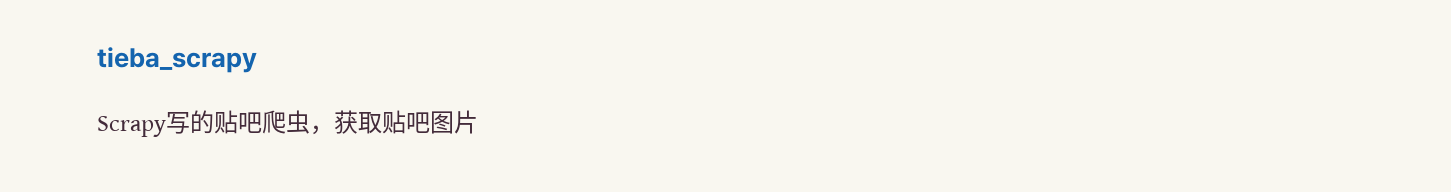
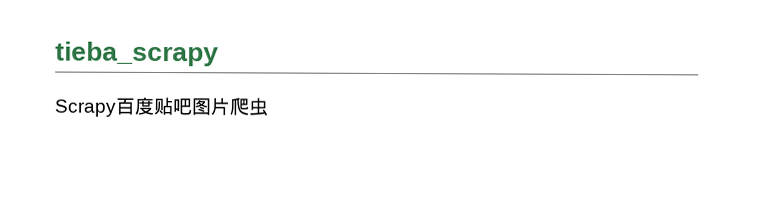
[166,110,382,135] 写的贴吧爬虫，获取 -> [115,96,155,115] 百度
(478, 122) none -> [229,97,269,116] 爬虫

